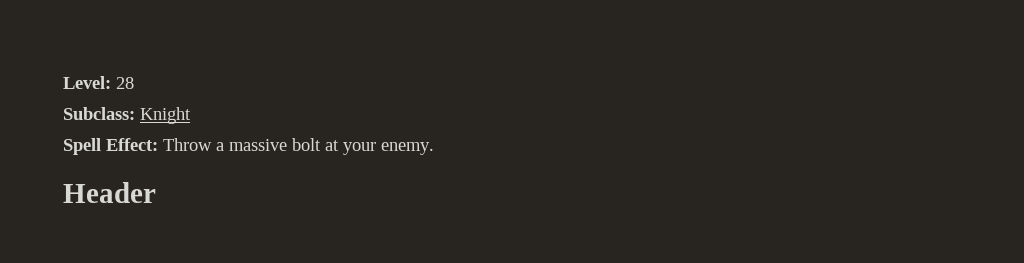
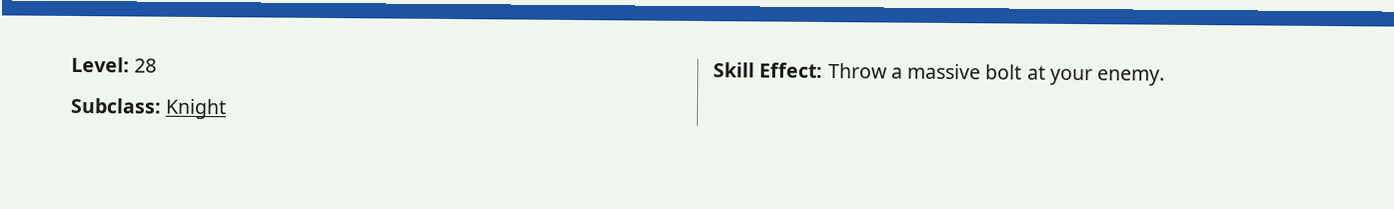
[63,138,101,155] Spell -> [713,62,755,78] Skill
[63,182,156,203] // Header -> (1166, 77) none

